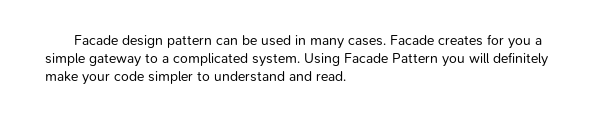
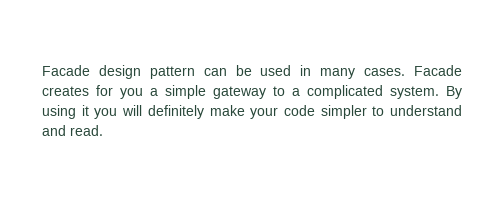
[304,53,438,66] Using Facade Pattern -> [446,86,462,99] [42,105,89,119] By using it

